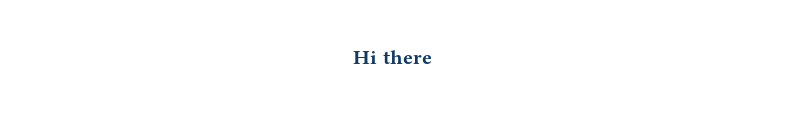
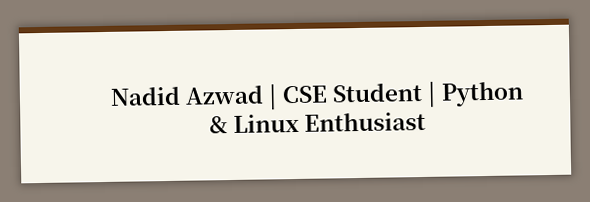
[353,50,432,64] Hi there -> [109,81,525,111] [208,111,427,134] Nadid Azwad | CSE Student | Python & Linux Enthusiast

